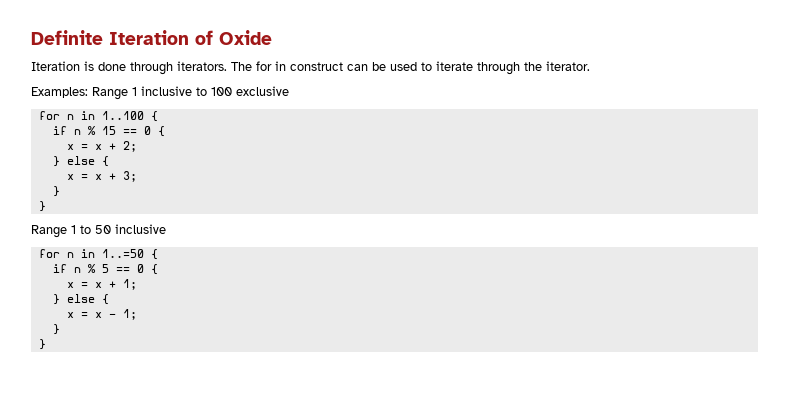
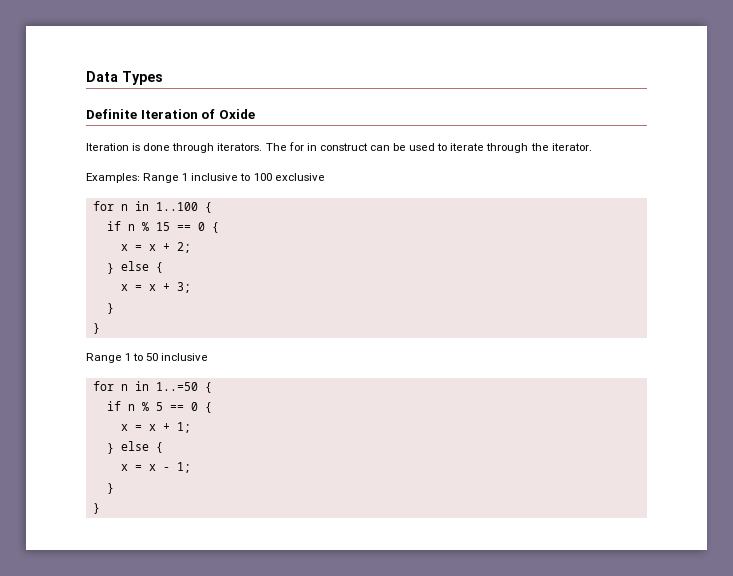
(31, 37) none -> [86,71,163,85] Data Types //

